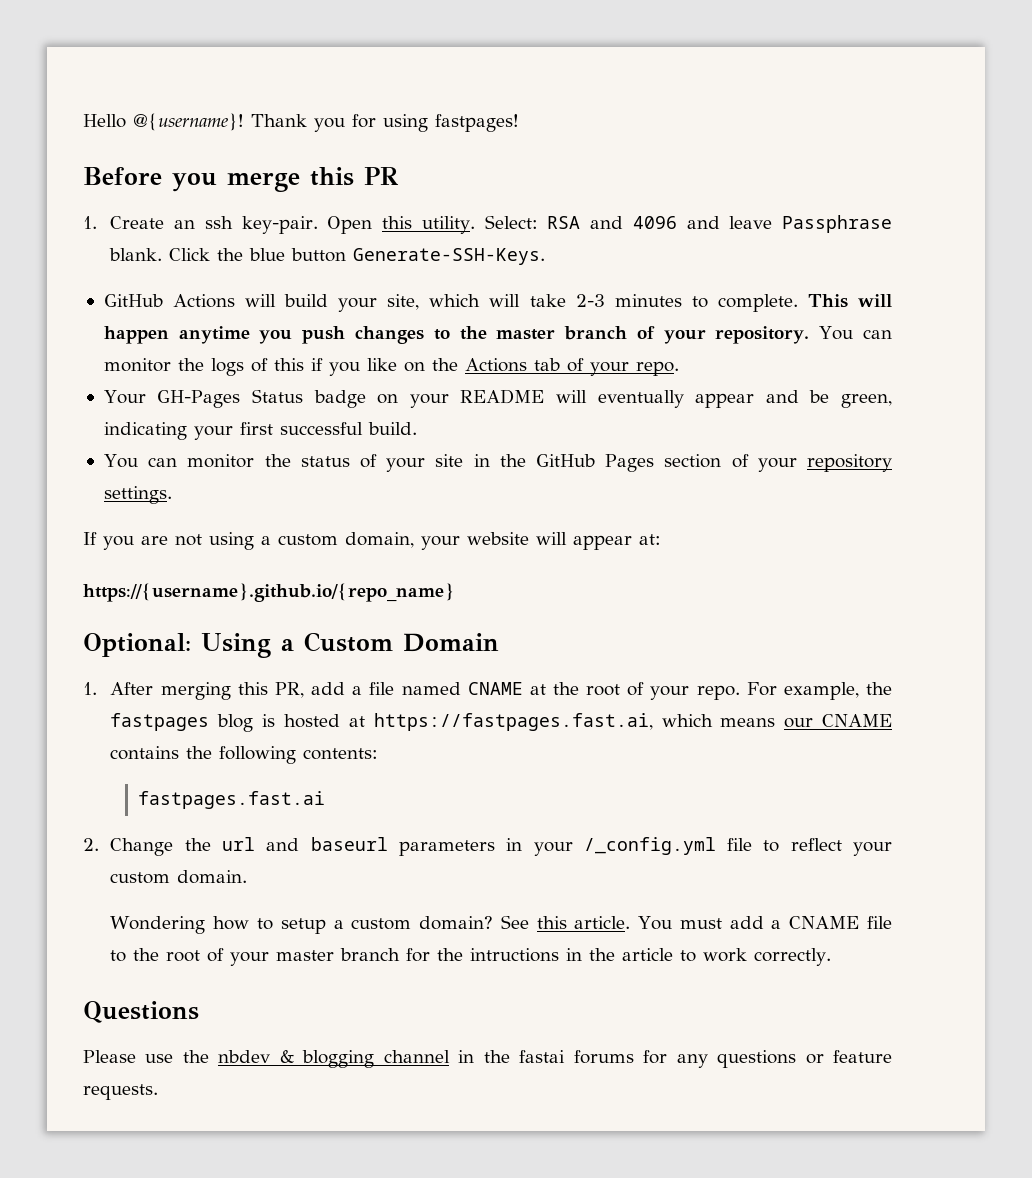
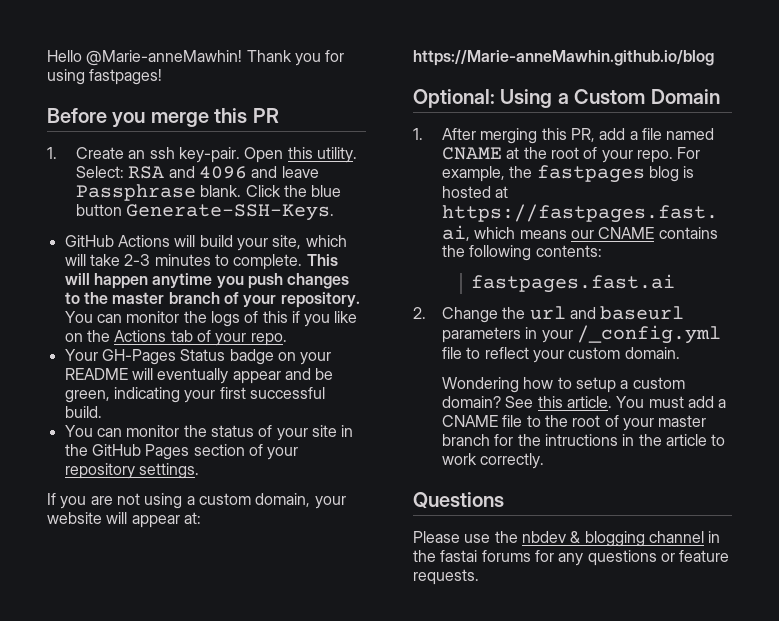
[133,113,244,131] @{username}! -> [86,50,243,66] @Marie-anneMawhin!
[83,583,455,602] https://{username}.github.io/{repo_name} -> [413,50,714,66] https://Marie-anneMawhin.github.io/blog

